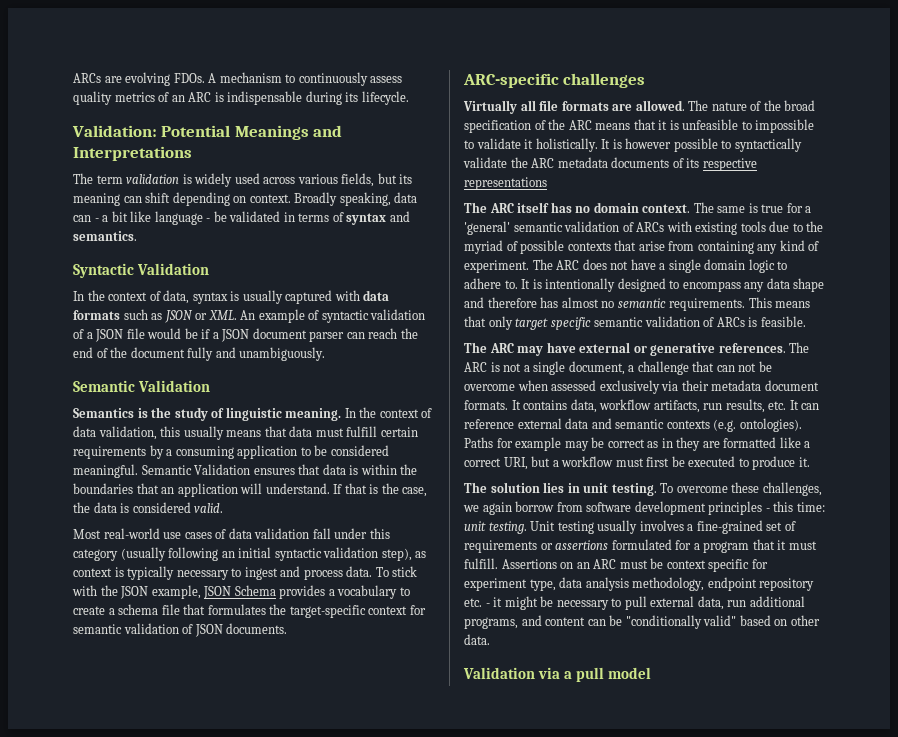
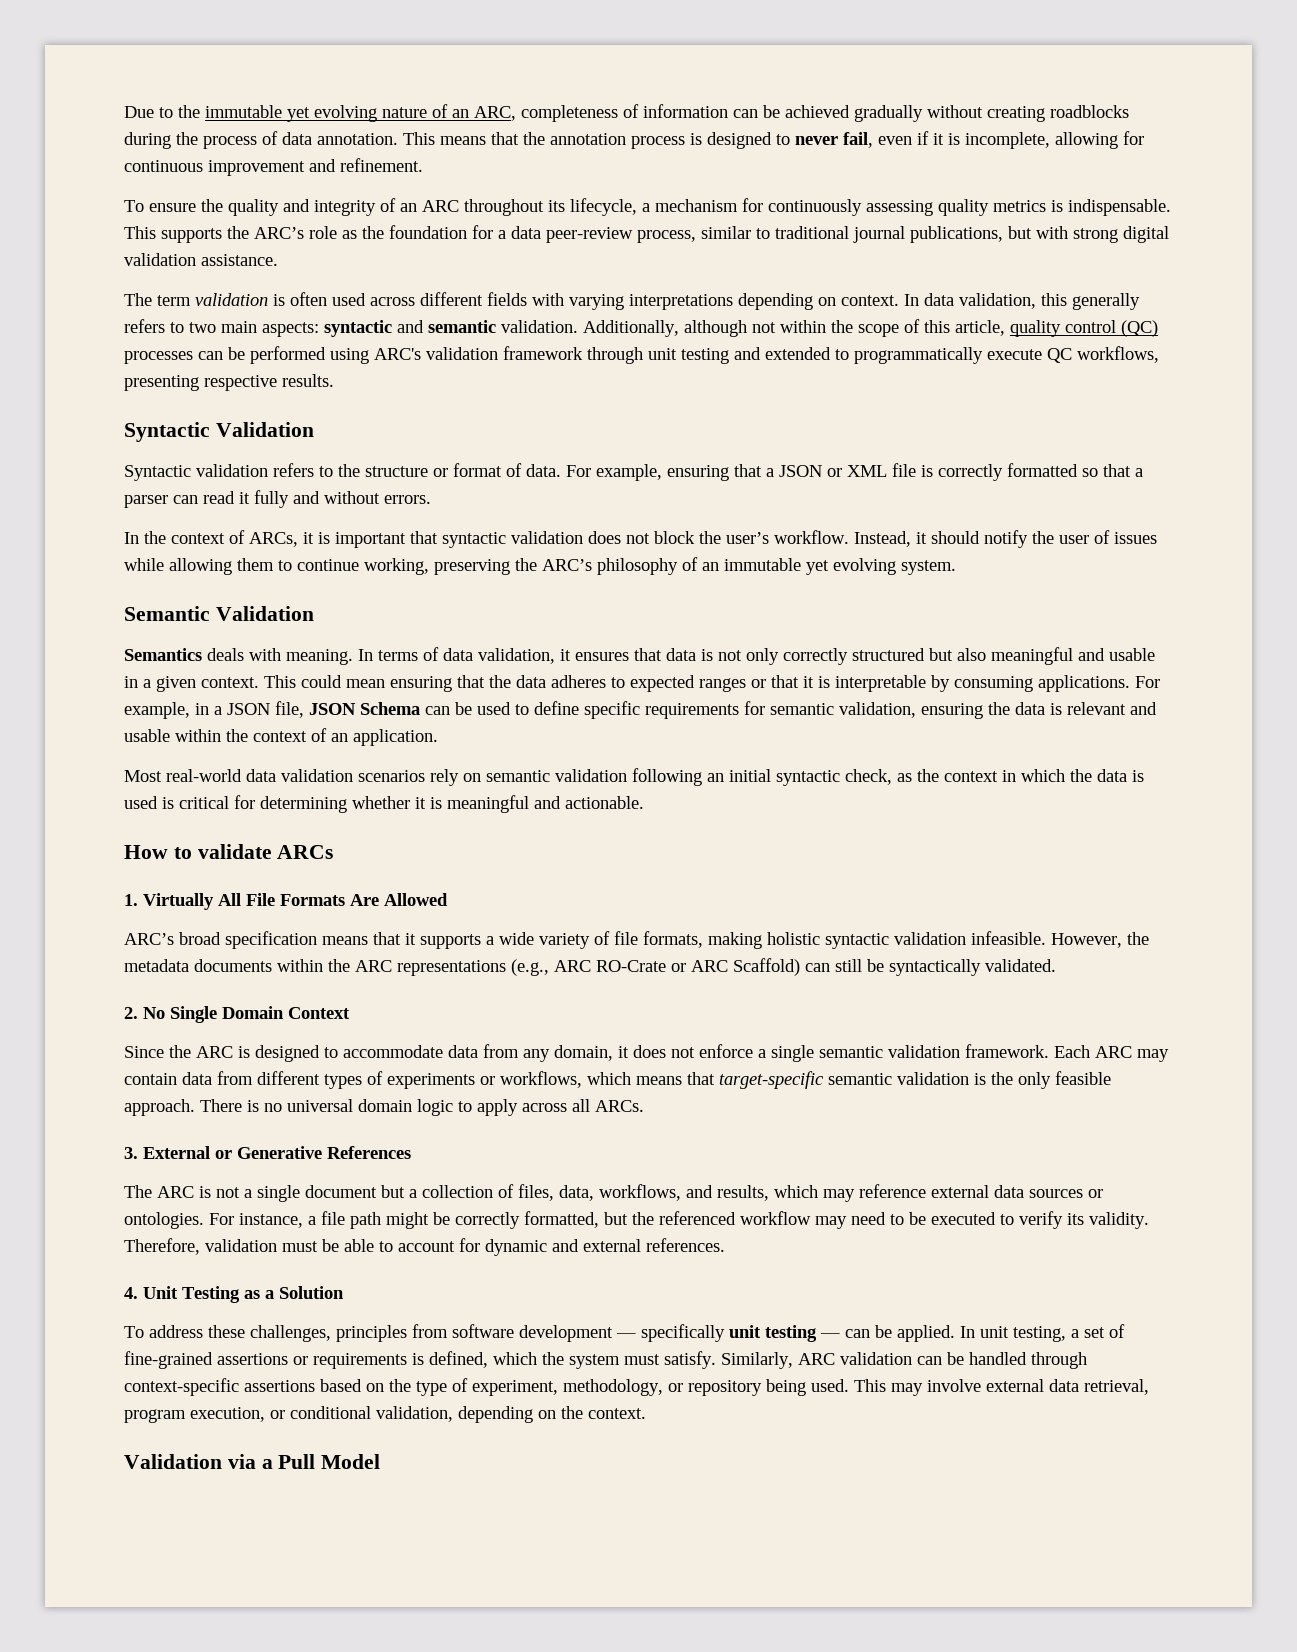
[73,72,403,86] [73,91,409,105] [72,125,343,140] [73,146,192,161] ARCs are evolving FDOs. A mechanism to continuously assess quality metrics of an ARC is indispensable during its lifecycle. // Validation: Potential Meanings and Interpretations -> [124,104,1129,122] [124,131,1144,149] [124,158,423,176] [124,198,1171,216] [124,225,1169,243] [124,253,278,266] Due to the immutable yet evolving nature of an ARC, completeness of information can be achieved gradually without creating roadblocks during the process of data annotation. This means that the annotation process is designed to never fail, even if it is incomplete, allowing for continuous improvement and refinement. // To ensure the quality and integrity of an ARC throughout its lifecycle, a mechanism for continuously assessing quality metrics is indispensable. This supports the ARC’s role as the foundation for a data peer-review process, similar to traditional journal publications, but with strong digital validation assistance.
[194,173,233,187] widely -> [290,292,327,306] often
[297,173,413,187] [73,192,418,206] [73,211,410,225] [73,231,137,241] [73,263,209,278] [73,290,390,304] [73,309,426,323] [73,328,418,342] [73,347,326,361] [73,380,210,392] [73,407,433,421] [73,426,418,440] [73,445,389,459] [73,464,418,478] [73,483,428,497] [73,502,224,513] [73,528,390,539] [73,547,427,561] [73,566,418,580] [72,585,410,599] [73,604,426,618] [73,623,288,637] [463,73,646,88] [463,100,816,114] [464,119,815,133] [464,138,802,152] [463,157,757,171] [464,177,547,190] [464,202,812,213] [464,221,824,235] [464,240,820,254] [464,259,788,273] [464,278,825,292] [464,297,811,311] [464,316,806,330] [464,342,786,356] various fields, but its meaning can shift depending on context. Broadly speaking, data can - a bit like language - be validated in terms of syntax and semantics. // Syntactic Validation // In the context of data, syntax is usually captured with data formats such as JSON or XML. An example of syntactic validation of a JSON file would be if a JSON document parser can reach the end of the document fully and unambiguously. // Semantic Validation // Semantics is the study of linguistic meaning. In the context of data validation, this usually means that data must fulfill certain requirements by a consuming application to be considered meaningful. Semantic Validation ensures that data is within the boundaries that an application will understand. If that is the case, the data is considered valid. // Most real-world use cases of data validation fall under this category (usually following an initial syntactic validation step), as context is typically necessary to ingest and process data. To stick with the JSON example, JSON Schema provides a vocabulary to create a schema file that formulates the target-specific context for semantic validation of JSON documents. // ARC-specific challenges // Virtually all file formats are allowed. The nature of the broad specification of the ARC means that it is unfeasible to impossible to validate it holistically. It is however possible to syntactically validate the ARC metadata documents of its respective representations // The ARC itself has no domain context. The same is true for a 'general' semantic validation of ARCs with existing tools due to the myriad of possible contexts that arise from containing any kind of experiment. The ARC does not have a single domain logic to adhere to. It is intentionally designed to encompass any data shape and therefore has almost no semantic requirements. This means that only target specific semantic validation of ARCs is feasible. // The ARC may have external or generative references. -> [420,292,1140,310] [124,319,1158,337] [124,346,1159,364] [124,374,334,391] [124,422,314,442] [124,463,1143,481] [124,490,431,508] [124,530,1157,548] [124,557,956,575] [124,606,314,621] [124,647,1155,665] [124,675,1160,692] [124,701,1157,719] [124,728,438,746] [124,768,1144,786] [124,795,644,813] [124,844,334,859] [124,893,448,910] [124,931,1149,949] [124,958,1056,976] [124,1006,350,1023] [124,1044,1169,1062] [124,1071,1111,1089] [124,1099,644,1116] [124,1146,411,1159] different fields with varying interpretations depending on context. In data validation, this generally refers to two main aspects: syntactic and semantic validation. Additionally, although not within the scope of this article, quality control (QC) processes can be performed using ARC's validation framework through unit testing and extended to programmatically execute QC workflows, presenting respective results. // Syntactic Validation // Syntactic validation refers to the structure or format of data. For example, ensuring that a JSON or XML file is correctly formatted so that a parser can read it fully and without errors. // In the context of ARCs, it is important that syntactic validation does not block the user’s workflow. Instead, it should notify the user of issues while allowing them to continue working, preserving the ARC’s philosophy of an immutable yet evolving system. // Semantic Validation // Semantics deals with meaning. In terms of data validation, it ensures that data is not only correctly structured but also meaningful and usable in a given context. This could mean ensuring that the data adheres to expected ranges or that it is interpretable by consuming applications. For example, in a JSON file, JSON Schema can be used to define specific requirements for semantic validation, ensuring the data is relevant and usable within the context of an application. // Most real-world data validation scenarios rely on semantic validation following an initial syntactic check, as the context in which the data is used is critical for determining whether it is meaningful and actionable. // How to validate ARCs // 1. Virtually All File Formats Are Allowed // ARC’s broad specification means that it supports a wide variety of file formats, making holistic syntactic validation infeasible. However, the metadata documents within the ARC representations (e.g., ARC RO-Crate or ARC Scaffold) can still be syntactically validated. // 2. No Single Domain Context // Since the ARC is designed to accommodate data from any domain, it does not enforce a single semantic validation framework. Each ARC may contain data from different types of experiments or workflows, which means that target-specific semantic validation is the only feasible approach. There is no universal domain logic to apply across all ARCs. // 3. External or Generative References //
[568,361,772,375] [464,380,819,394] [464,399,820,413] [464,418,802,432] [464,437,811,451] [464,456,810,470] [464,482,822,496] [463,501,825,515] [464,520,796,534] [464,539,817,553] [464,558,768,572] [464,577,815,591] [464,596,805,610] [464,615,820,629] [464,634,490,645] document, a challenge that can not be overcome when assessed exclusively via their metadata document formats. It contains data, workflow artifacts, run results, etc. It can reference external data and semantic contexts (e.g. ontologies). Paths for example may be correct as in they are formatted like a correct URI, but a workflow must first be executed to produce it. // The solution lies in unit testing. To overcome these challenges, we again borrow from software development principles - this time: unit testing. Unit testing usually involves a fine-grained set of requirements or assertions formulated for a program that it must fulfill. Assertions on an ARC must be context specific for experiment type, data analysis methodology, endpoint repository etc. - it might be necessary to pull external data, run additional programs, and content can be "conditionally valid" based on other data. -> [305,1184,1103,1202] [124,1211,1149,1229] [124,1238,725,1256] [124,1286,344,1303] [124,1324,1125,1342] [124,1351,1087,1369] [124,1378,1149,1396] [124,1406,646,1423] document but a collection of files, data, workflows, and results, which may reference external data sources or ontologies. For instance, a file path might be correctly formatted, but the referenced workflow may need to be executed to verify its validity. Therefore, validation must be able to account for dynamic and external references. // 4. Unit Testing as a Solution // To address these challenges, principles from software development — specifically unit testing — can be applied. In unit testing, a set of fine-grained assertions or requirements is defined, which the system must satisfy. Similarly, ARC validation can be handled through context-specific assertions based on the type of experiment, methodology, or repository being used. This may involve external data retrieval, program execution, or conditional validation, depending on the context.
[575,667,651,682] pull model -> [278,1454,381,1469] Pull Model

